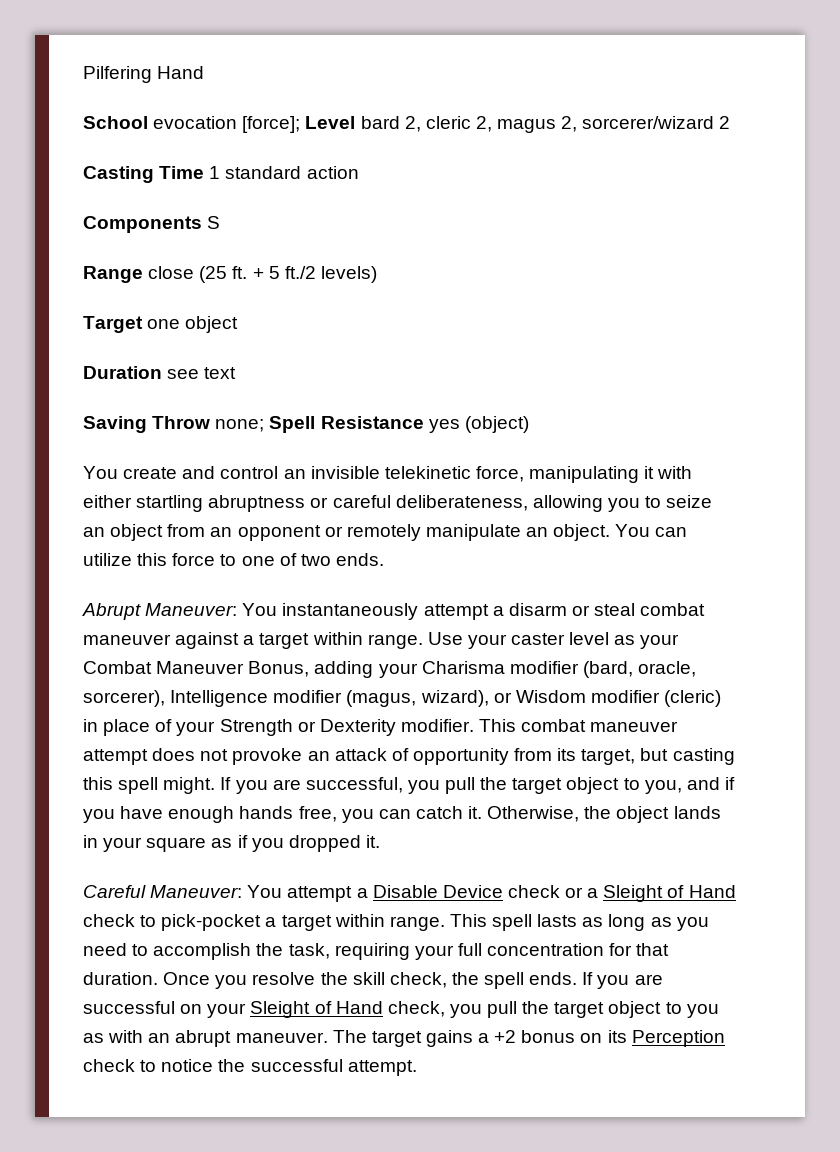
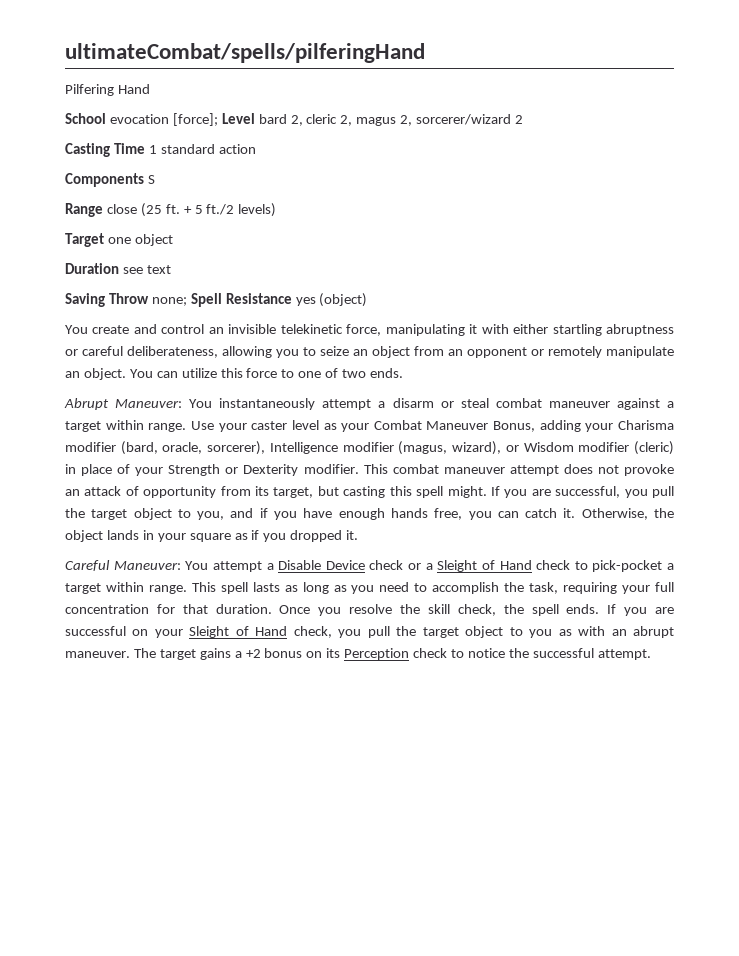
(83, 74) none -> [65,43,425,63] ultimateCombat/spells/pilferingHand //

